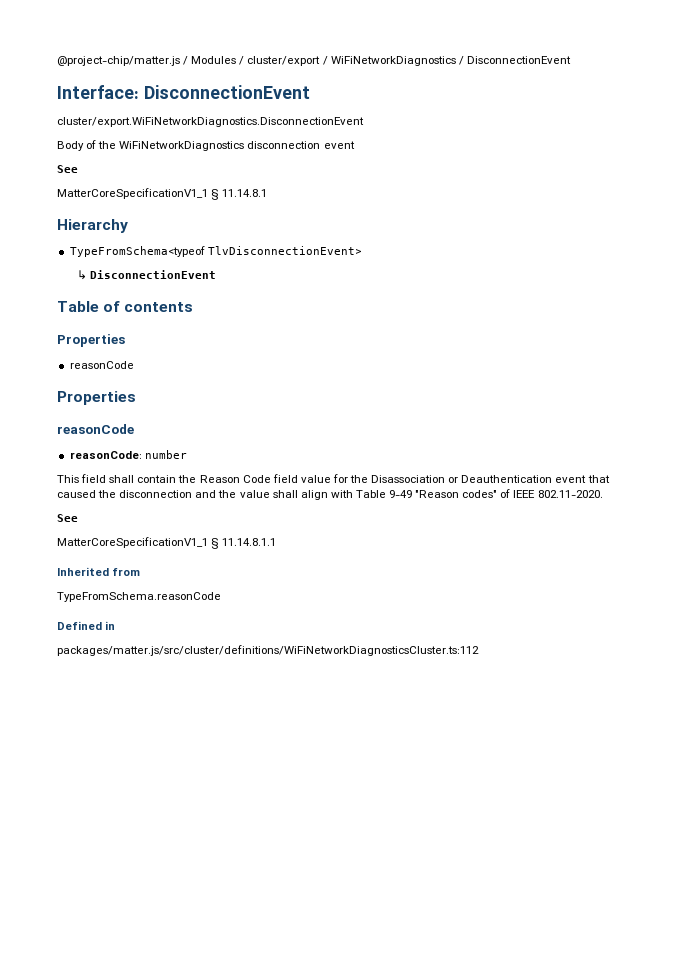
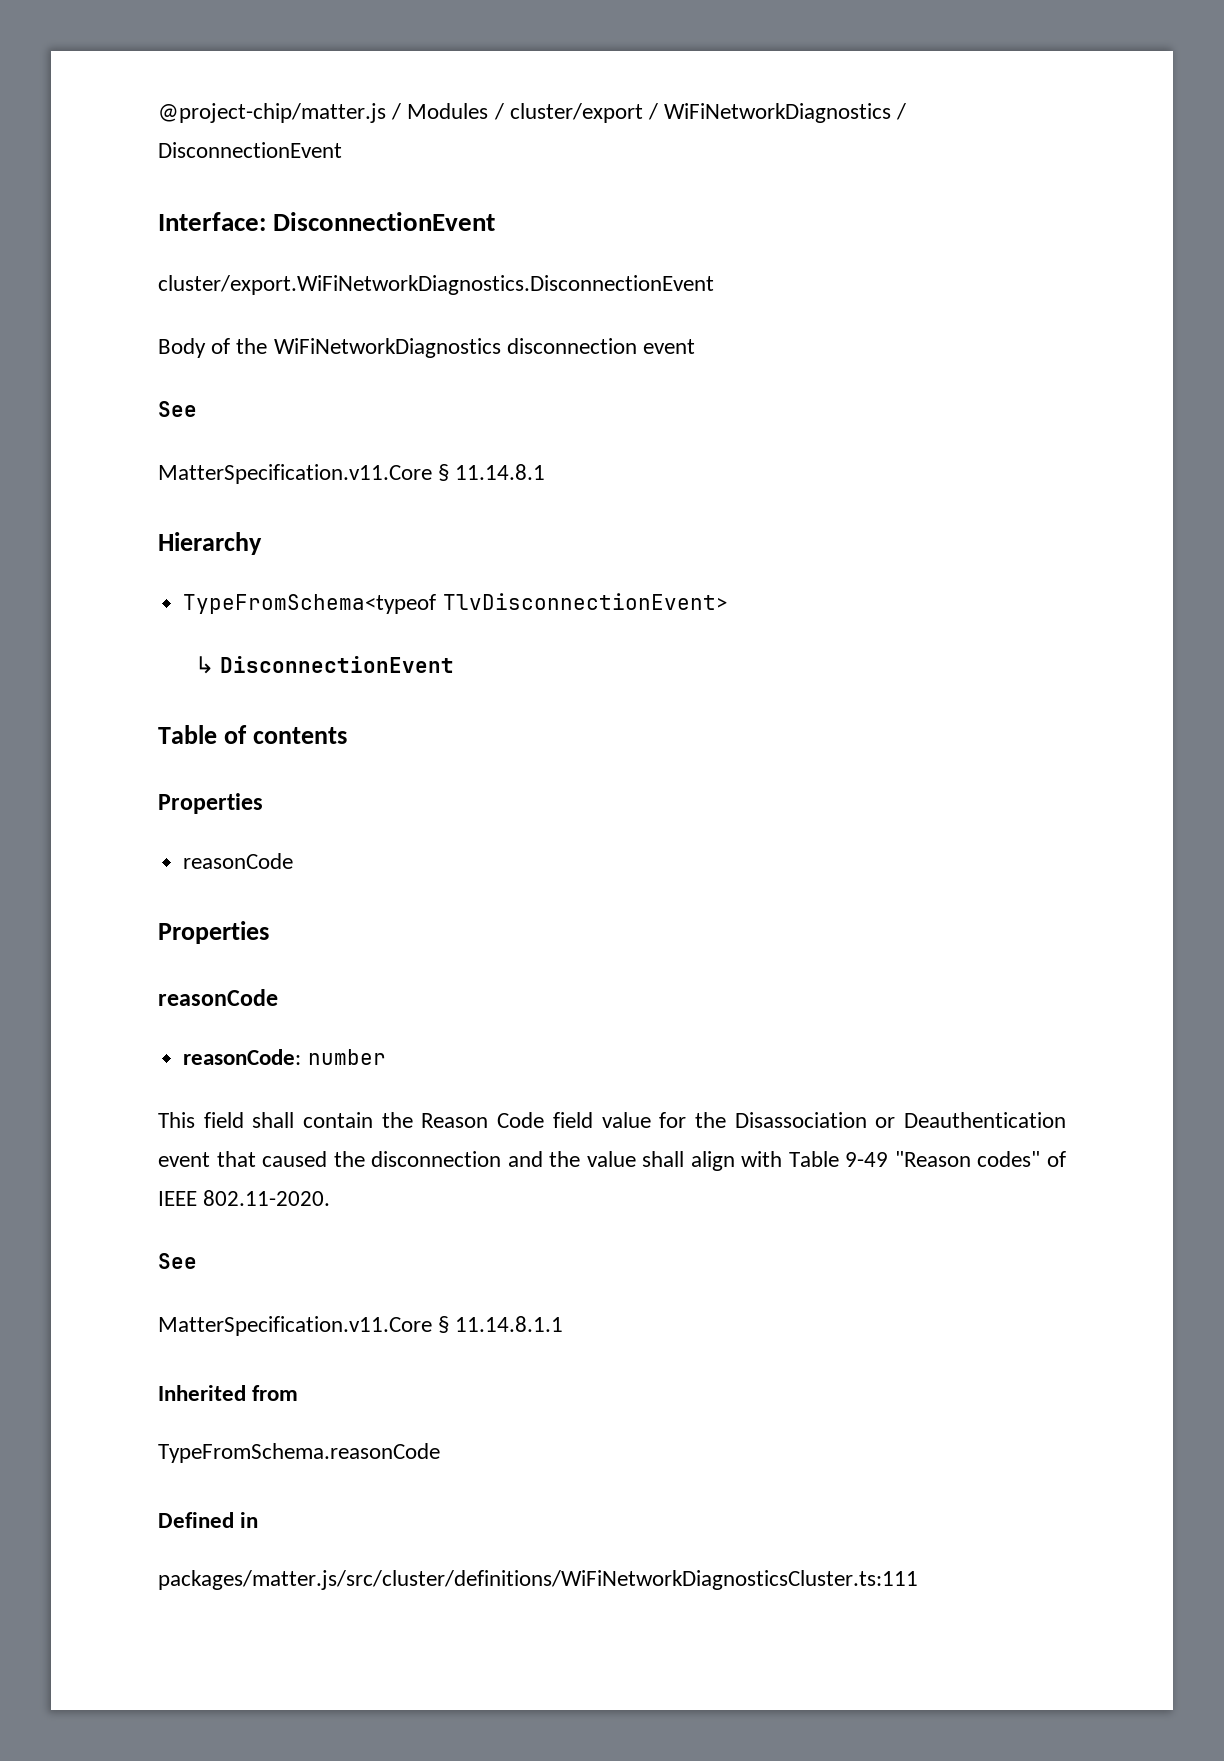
[57,188,208,199] MatterCoreSpecificationV1_1 -> [158,464,432,484] MatterSpecification.v11.Core
[57,537,208,548] MatterCoreSpecificationV1_1 -> [158,1316,432,1336] MatterSpecification.v11.Core
[57,645,479,656] packages/matter.js/src/cluster/definitions/WiFiNetworkDiagnosticsCluster.ts:112 -> [158,1570,918,1590] packages/matter.js/src/cluster/definitions/WiFiNetworkDiagnosticsCluster.ts:111

